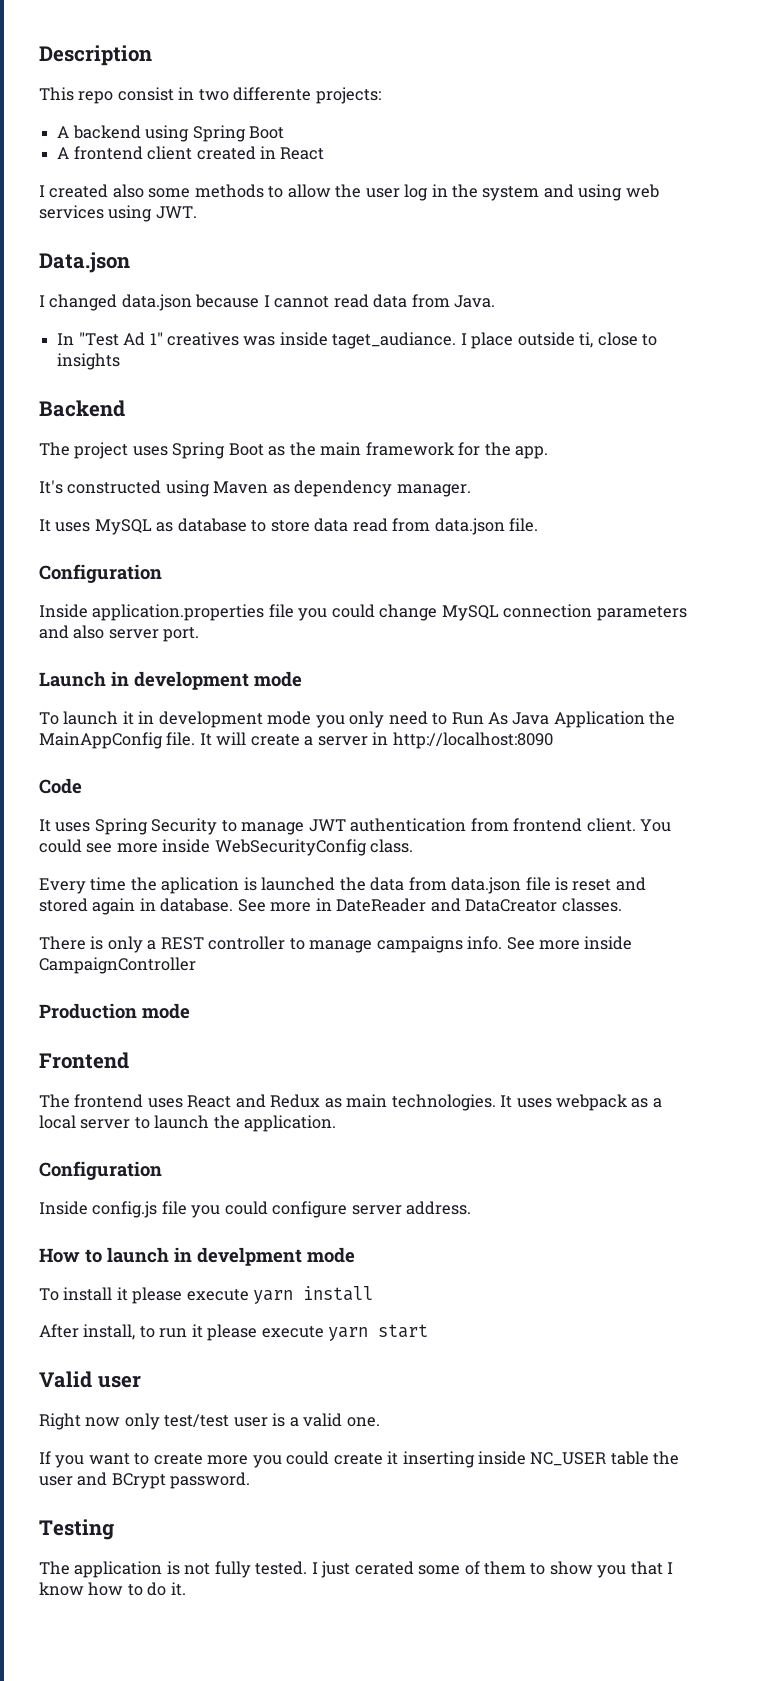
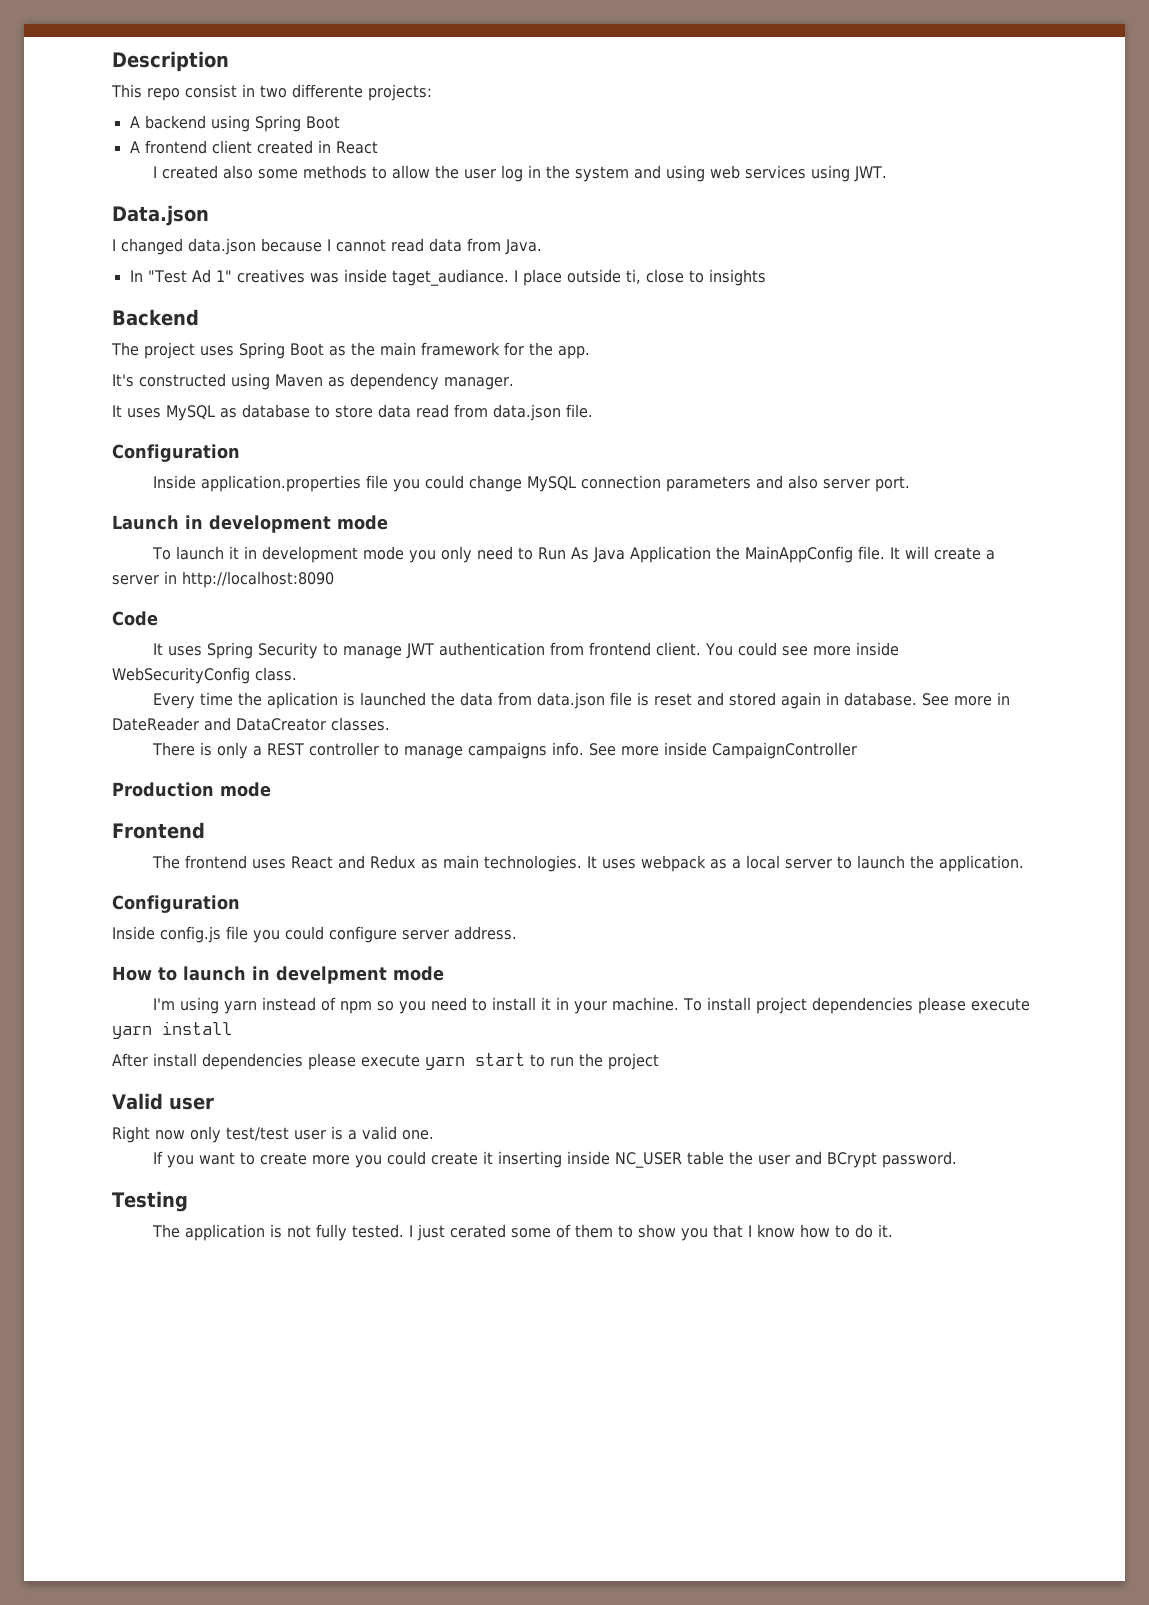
[39,1287,128,1301] To install it -> [152,997,913,1014] I'm using yarn instead of npm so you need to install it in your machine. To install project dependencies
[83,1324,203,1340] install, to run it -> [153,1053,303,1070] install dependencies
(429, 1331) none -> [530,1053,659,1070] to run the project

